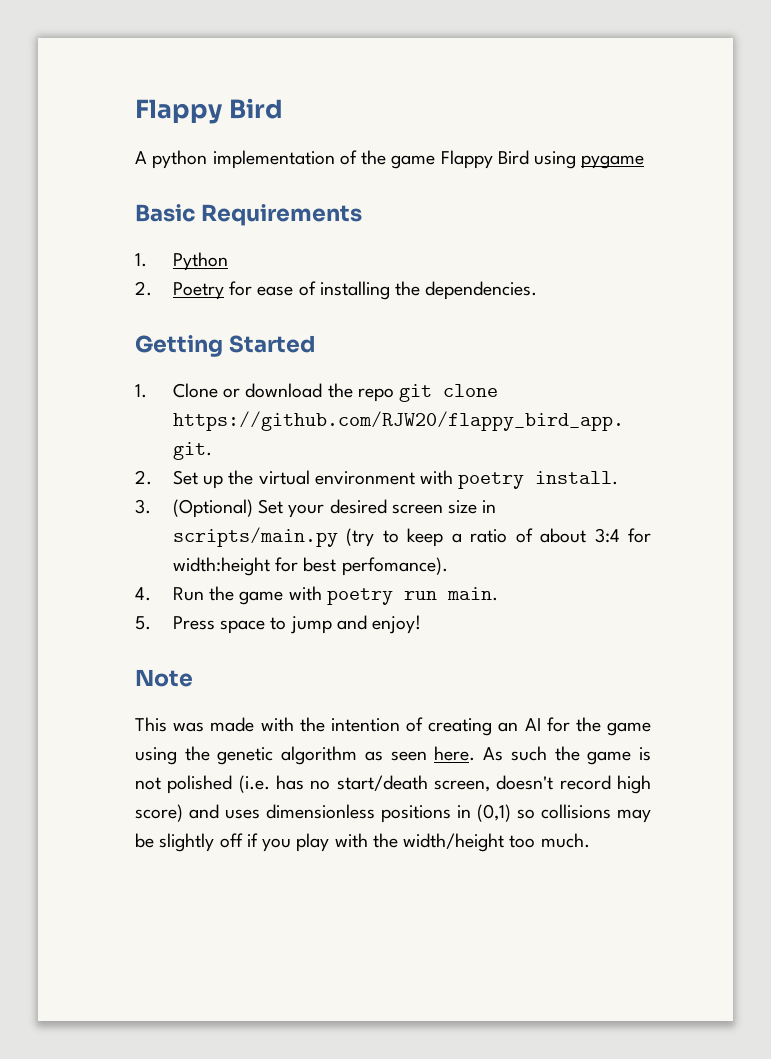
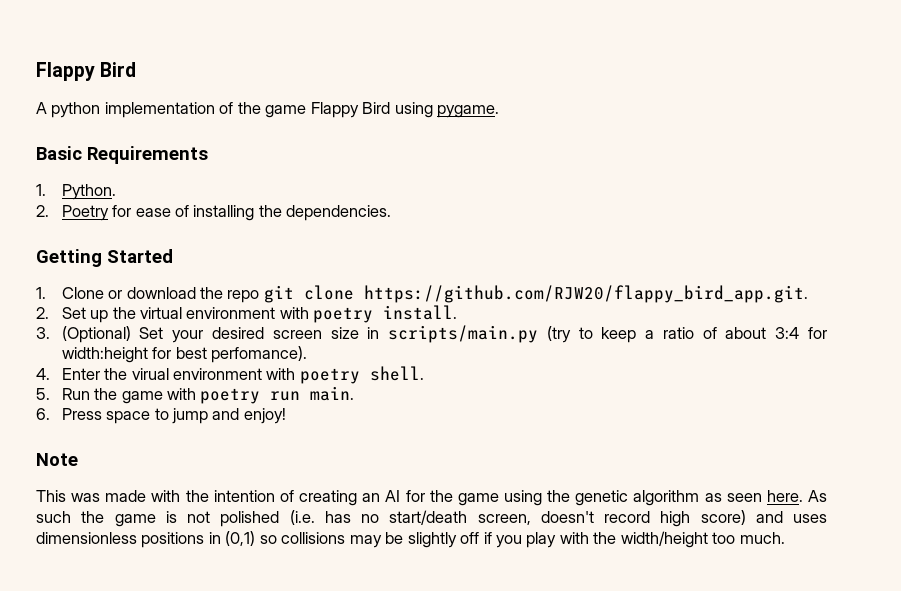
[581,155,645,169] pygame -> [437,105,500,118] pygame.
[172,252,228,271] Python -> [61,184,116,200] Python.
(151, 594) none -> [61,366,424,384] [36,388,50,400] Enter the virual environment with poetry shell. // 5.
[135,616,151,630] 5. -> [36,408,50,420] 6.

